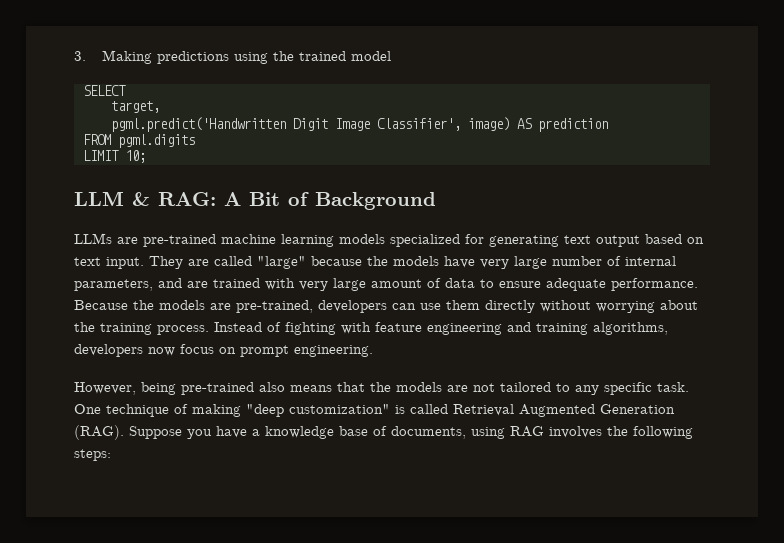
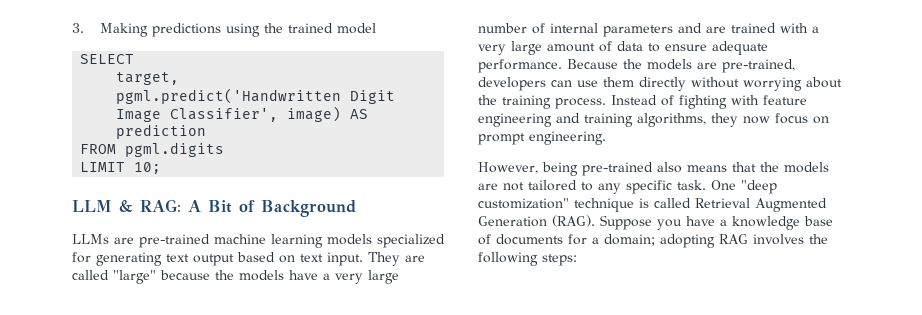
(475, 262) none -> [323,273,330,280] a
[74,279,153,291] parameters, -> [603,25,673,37] parameters
(295, 284) none -> [812,26,819,33] a
[74,344,143,357] developers -> [711,113,738,127] they
[106,404,241,417] technique of making -> (736, 185) none
(390, 409) none -> [574,198,634,212] technique
[391,426,505,439] documents, using -> [496,234,715,248] documents for a domain; adopting

